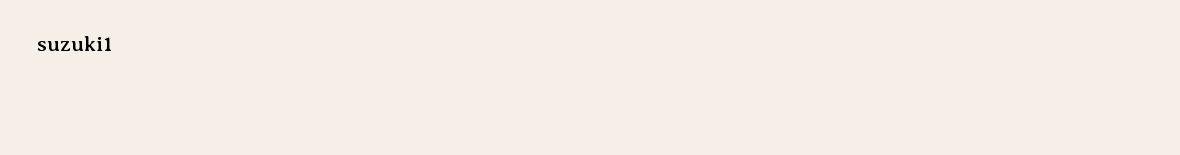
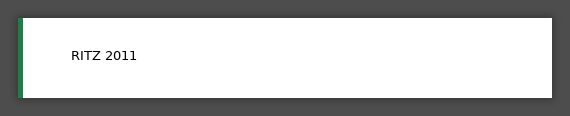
[37,36,112,51] suzuki1 -> [71,51,137,60] RITZ 2011

